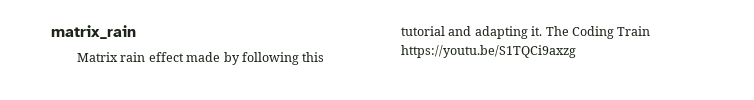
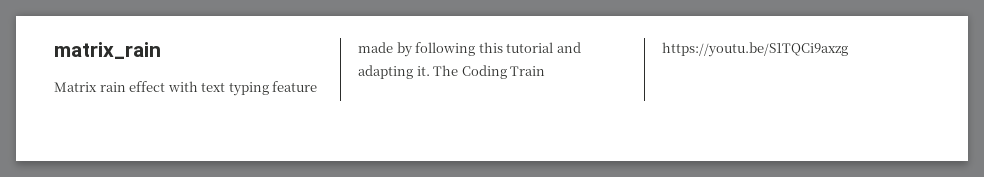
(184, 57) none -> [167,81,318,96] with text typing feature

